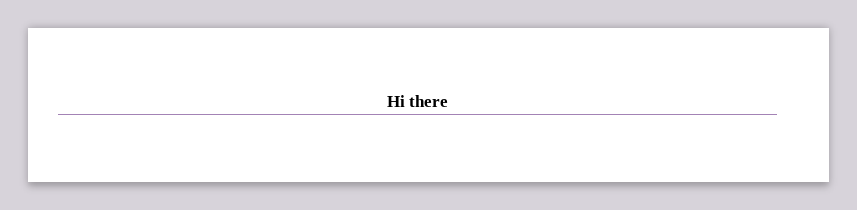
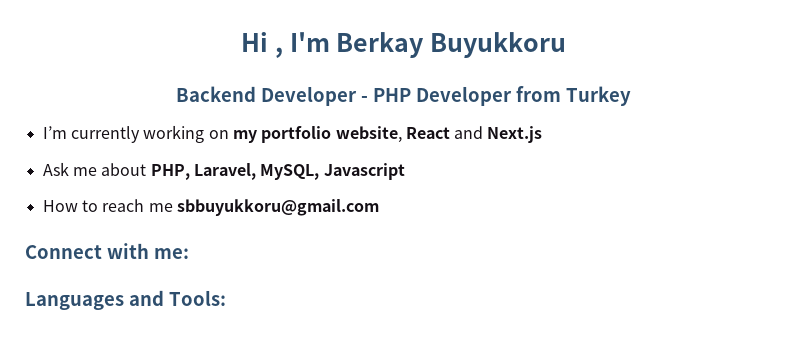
[409,95,449,107] there -> [274,32,566,58] [176,86,631,106] [42,125,543,143] [42,162,405,180] [42,199,379,216] [25,243,189,259] [25,290,226,310] , I'm Berkay Buyukkoru // Backend Developer - PHP Developer from Turkey // I’m currently working on my portfolio website, React and Next.js // Ask me about PHP, Laravel, MySQL, Javascript // How to reach me sbbuyukkoru@gmail.com // Connect with me: // Languages and Tools:

